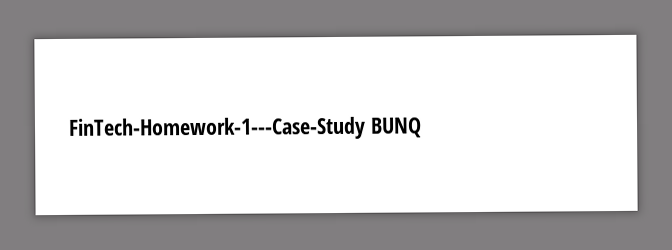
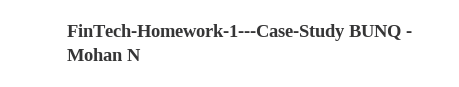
(422, 127) none -> [406,31,412,37] [67,48,141,61] - Mohan N

